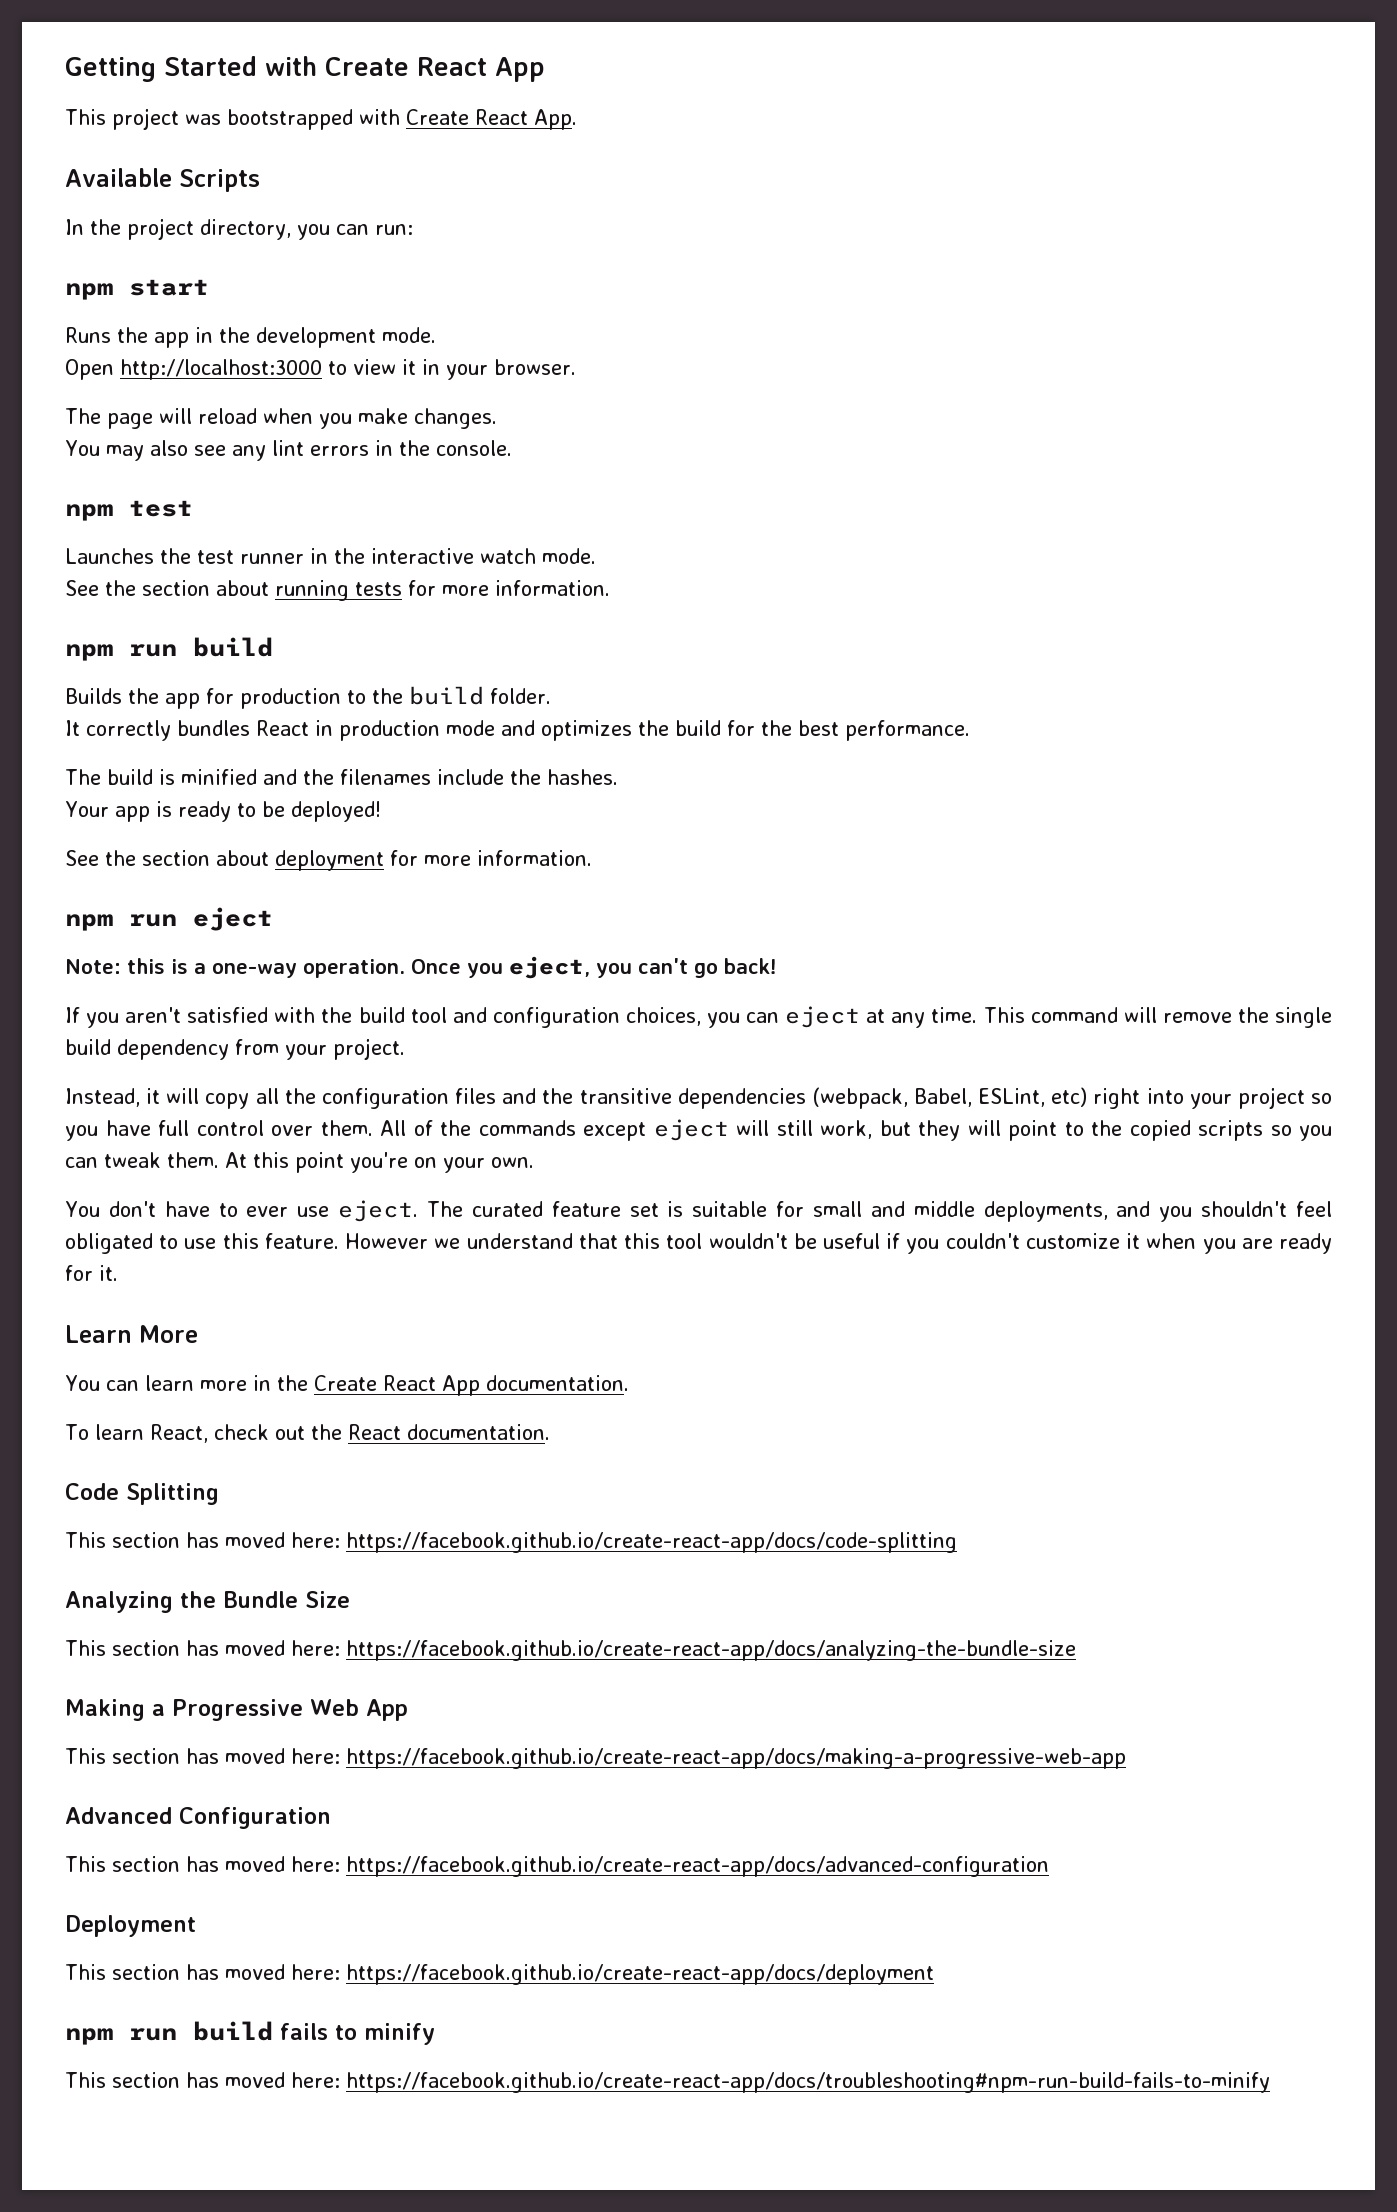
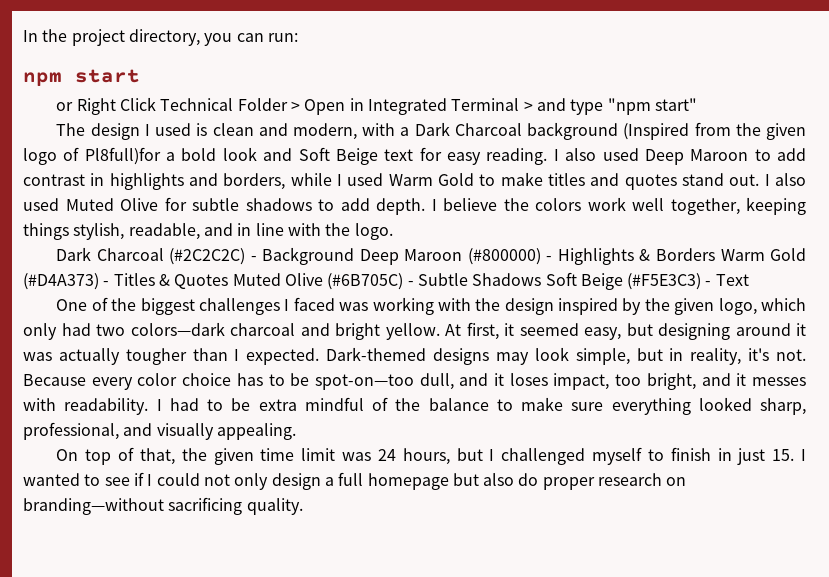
[65,56,545,82] [65,108,577,130] [65,168,260,192] Getting Started with Create React App // This project was bootstrapped with Create React App. // Available Scripts // -> (23, 36) none
[65,327,436,348] [65,359,576,380] [65,408,497,429] [65,440,512,461] [65,500,193,521] [65,548,596,564] [65,580,610,601] [65,637,273,661] [65,686,551,709] [65,720,970,741] [65,769,618,785] [65,801,381,822] [65,850,592,871] [65,907,273,931] [65,956,777,979] [65,1006,1332,1028] [65,1038,405,1060] [65,1087,1333,1109] [65,1119,1332,1141] [65,1152,534,1173] [65,1200,1333,1222] [65,1233,1333,1254] [65,1265,118,1281] [65,1325,198,1343] [65,1375,629,1396] [65,1424,550,1443] [65,1483,219,1505] [65,1532,957,1553] [65,1591,350,1613] [65,1640,1076,1661] [65,1699,408,1721] [65,1748,1126,1769] [65,1807,331,1829] [65,1856,1049,1877] [65,1915,196,1937] [65,1964,934,1985] [65,2021,435,2045] [65,2072,1270,2093] Runs the app in the development mode. // Open http://localhost:3000 to view it in your browser. // The page will reload when you make changes. // You may also see any lint errors in the console. // npm test // Launches the test runner in the interactive watch mode. // See the section about running tests for more information. // npm run build // Builds the app for production to the build folder. // It correctly bundles React in production mode and optimizes the build for the best performance. // The build is minified and the filenames include the hashes. // Your app is ready to be deployed! // See the section about deployment for more information. // npm run eject // Note: this is a one-way operation. Once you eject, you can't go back! // If you aren't satisfied with the build tool and configuration choices, you can eject at any time. This command will remove the single build dependency from your project. // Instead, it will copy all the configuration files and the transitive dependencies (webpack, Babel, ESLint, etc) right into your project so you have full control over them. All of the commands except eject will still work, but they will point to the copied scripts so you can tweak them. At this point you're on your own. // You don't have to ever use eject. The curated feature set is suitable for small and middle deployments, and you shouldn't feel obligated to use this feature. However we understand that this tool wouldn't be useful if you couldn't customize it when you are ready for it. // Learn More // You can learn more in the Create React App documentation. // To learn React, check out the React documentation. // Code Splitting // This section has moved here: https://facebook.github.io/create-react-app/docs/code-splitting // Analyzing the Bundle Size // This section has moved here: https://facebook.github.io/create-react-app/docs/analyzing-the-bundle-size // Making a Progressive Web App // This section has moved here: https://facebook.github.io/create-react-app/docs/making-a-progressive-web-app // Advanced Configuration // This section has moved here: https://facebook.github.io/create-react-app/docs/advanced-configuration // Deployment // This section has moved here: https://facebook.github.io/create-react-app/docs/deployment // npm run build fails to minify // This section has moved here: https://facebook.github.io/create-react-app/docs/troubleshooting#npm-run-build-fails-to-minify -> [56,97,697,115] [56,122,806,140] [23,147,806,165] [23,172,807,190] [23,197,806,215] [23,223,393,240] [56,247,807,265] [23,272,749,290] [56,297,807,315] [23,322,806,340] [23,347,807,365] [23,373,807,390] [23,397,806,415] [23,422,296,440] [56,447,807,465] [23,472,687,490] [23,497,303,515] or Right Click Technical Folder > Open in Integrated Terminal > and type "npm start" // The design I used is clean and modern, with a Dark Charcoal background (Inspired from the given logo of Pl8full)for a bold look and Soft Beige text for easy reading. I also used Deep Maroon to add contrast in highlights and borders, while I used Warm Gold to make titles and quotes stand out. I also used Muted Olive for subtle shadows to add depth. I believe the colors work well together, keeping things stylish, readable, and in line with the logo. // Dark Charcoal (#2C2C2C) - Background Deep Maroon (#800000) - Highlights & Borders Warm Gold (#D4A373) - Titles & Quotes Muted Olive (#6B705C) - Subtle Shadows Soft Beige (#F5E3C3) - Text // One of the biggest challenges I faced was working with the design inspired by the given logo, which only had two colors—dark charcoal and bright yellow. At first, it seemed easy, but designing around it was actually tougher than I expected. Dark-themed designs may look simple, but in reality, it's not. Because every color choice has to be spot-on—too dull, and it loses impact, too bright, and it messes with readability. I had to be extra mindful of the balance to make sure everything looked sharp, professional, and visually appealing. // On top of that, the given time limit was 24 hours, but I challenged myself to finish in just 15. I wanted to see if I could not only design a full homepage but also do proper research on branding—without sacrificing quality.

